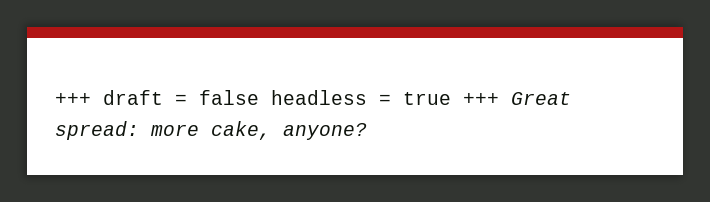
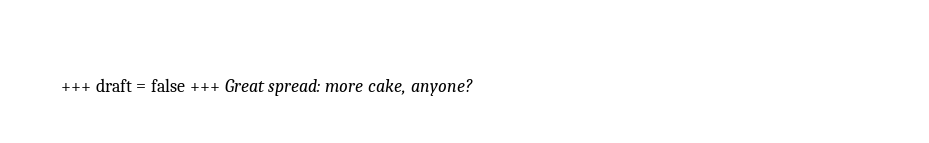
[271,90,451,105] headless = true -> (186, 85) none

